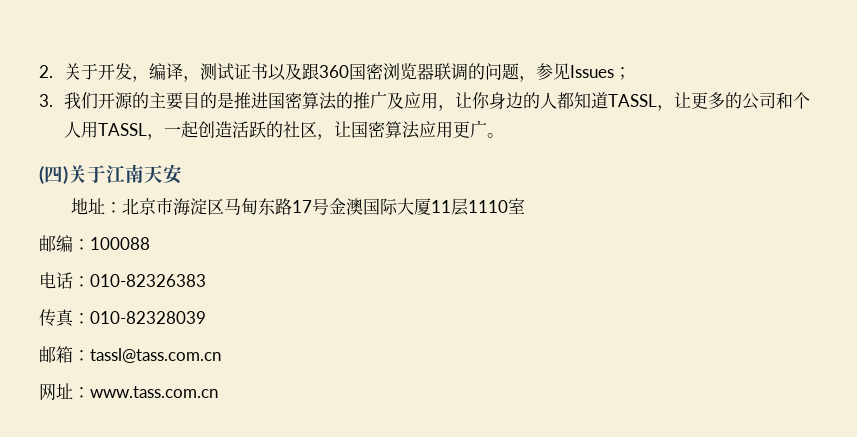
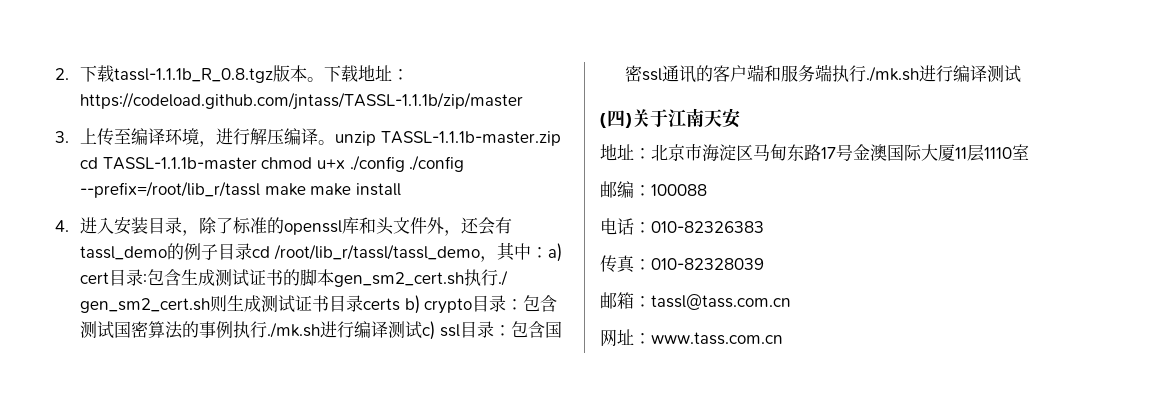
[63,63,631,82] [39,91,810,111] [63,120,504,140] 关于开发，编译，测试证书以及跟360国密浏览器联调的问题，参见Issues； // 3.我们开源的主要目的是推进国密算法的推广及应用，让你身边的人都知道TASSL，让更多的公司和个人用TASSL，一起创造活跃的社区，让国密算法应用更广。 -> [80,65,410,83] [80,92,524,110] [55,128,561,147] [80,155,465,172] [80,181,401,198] [55,217,513,236] [80,242,562,262] [80,269,509,287] [80,295,558,314] [80,321,562,340] [625,64,1022,83] 下载tassl-1.1.1b_R_0.8.tgz版本。下载地址：https://codeload.github.com/jntass/TASSL-1.1.1b/zip/master // 3.上传至编译环境，进行解压编译。unzip TASSL-1.1.1b-master.zip cd TASSL-1.1.1b-master chmod u+x ./config ./config --prefix=/root/lib_r/tassl make make install // 4.进入安装目录，除了标准的openssl库和头文件外，还会有tassl_demo的例子目录cd /root/lib_r/tassl/tassl_demo，其中：a) cert目录:包含生成测试证书的脚本gen_sm2_cert.sh执行./ gen_sm2_cert.sh则生成测试证书目录certs b) crypto目录：包含测试国密算法的事例执行./mk.sh进行编译测试c) ssl目录：包含国密ssl通讯的客户端和服务端执行./mk.sh进行编译测试

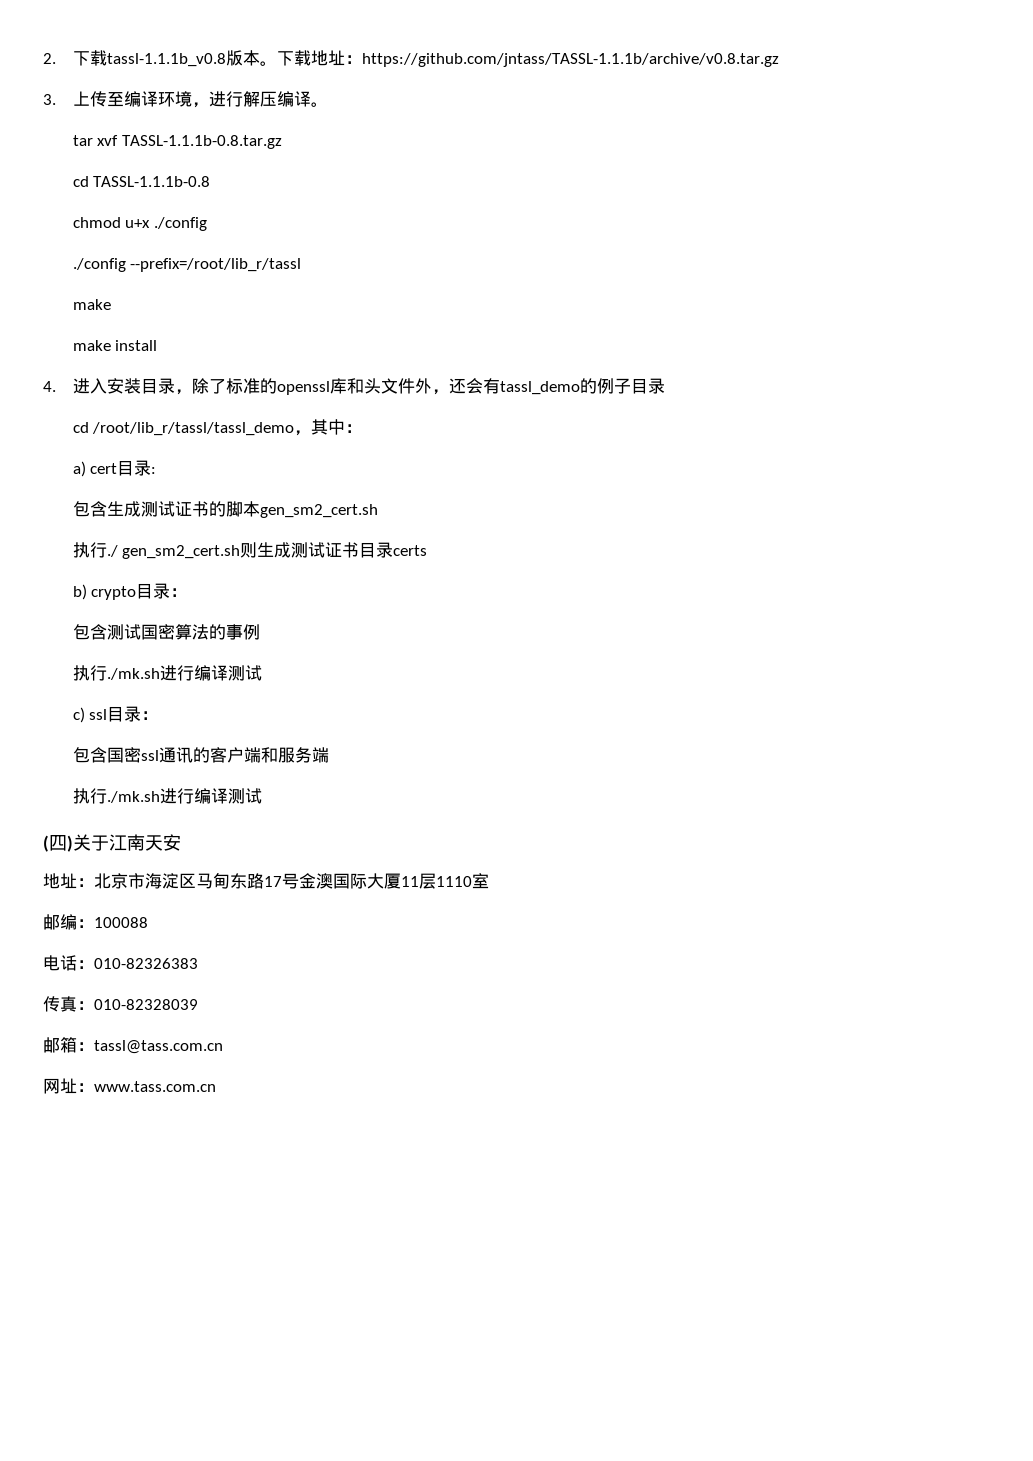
[114,68,274,83] tassl-1.1.1b_R_0.8.tgz -> [106,53,226,67] tassl-1.1.1b_v0.8
[80,92,524,110] https://codeload.github.com/jntass/TASSL-1.1.1b/zip/master -> [361,53,779,67] https://github.com/jntass/TASSL-1.1.1b/archive/v0.8.tar.gz
[335,131,561,146] [80,157,257,170] unzip TASSL-1.1.1b-master.zip cd TASSL-1.1.1b-master -> [72,135,282,149] [72,176,211,187] // tar xvf TASSL-1.1.1b-0.8.tar.gz // cd TASSL-1.1.1b-0.8 //
(405, 163) none -> (207, 224) //
[264,183,306,196] make -> [72,299,111,310] // make //
(253, 251) none -> (665, 386) //
(548, 252) none -> (363, 428) //
(148, 279) none -> (157, 470) //
(465, 279) none -> (378, 511) //
(401, 304) none -> (428, 550) //
(524, 304) none -> (188, 592) //
[233,321,423,339] 执行./mk.sh进行编译测试 -> [72,665,262,681] // 执行./mk.sh进行编译测试 //
(511, 330) none -> (159, 715) //
(833, 73) none -> (329, 755) //

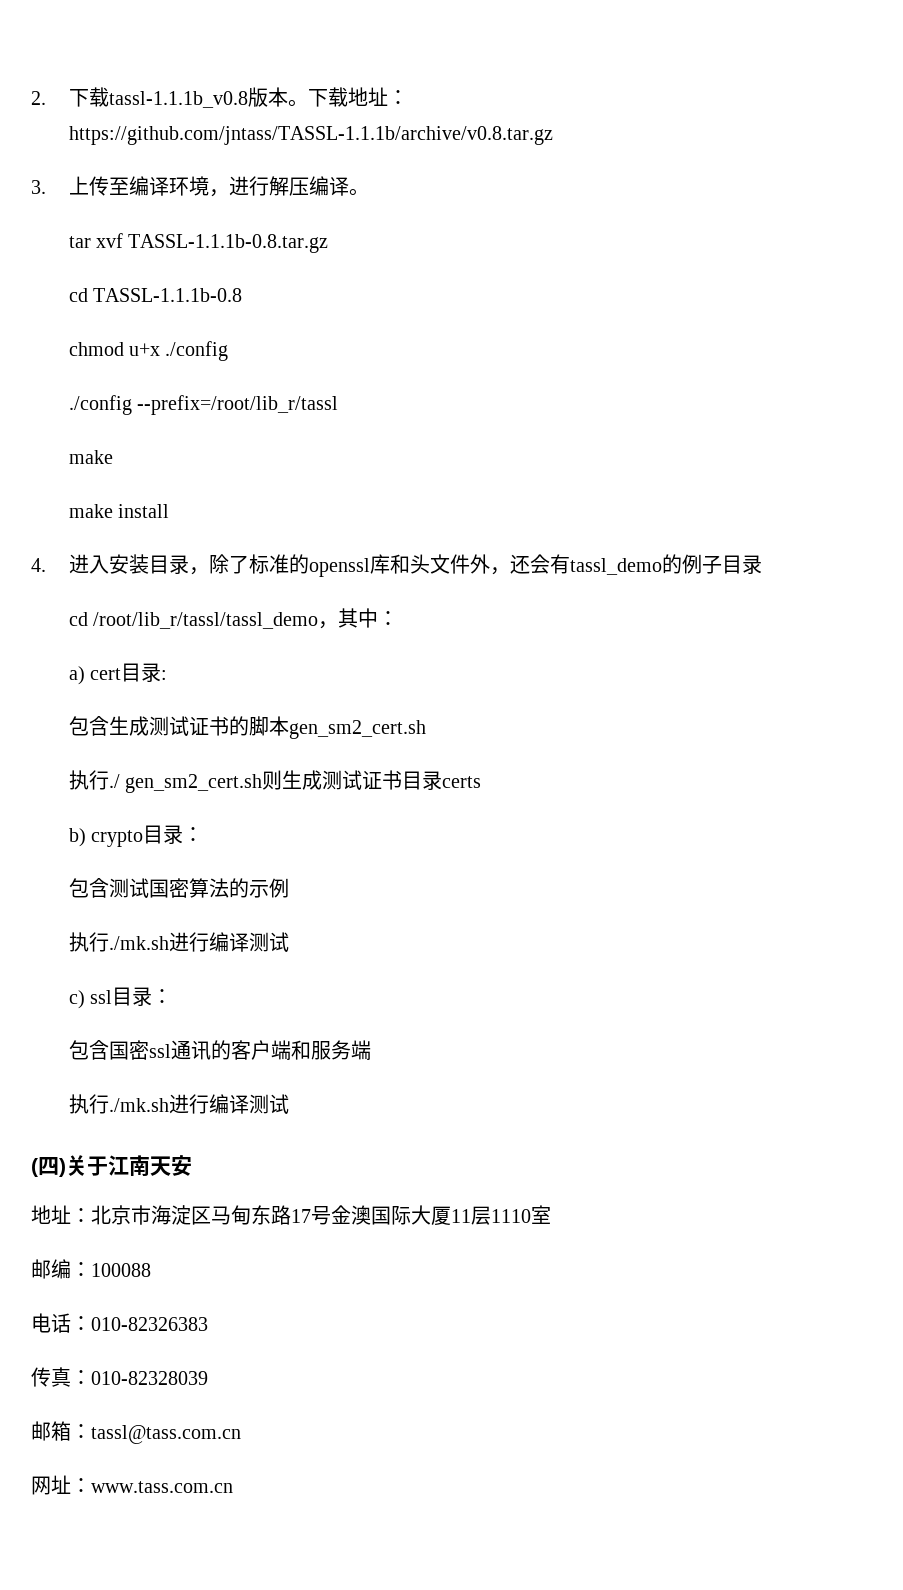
[225,624,243,640] 事 -> [248,880,269,898] 示

